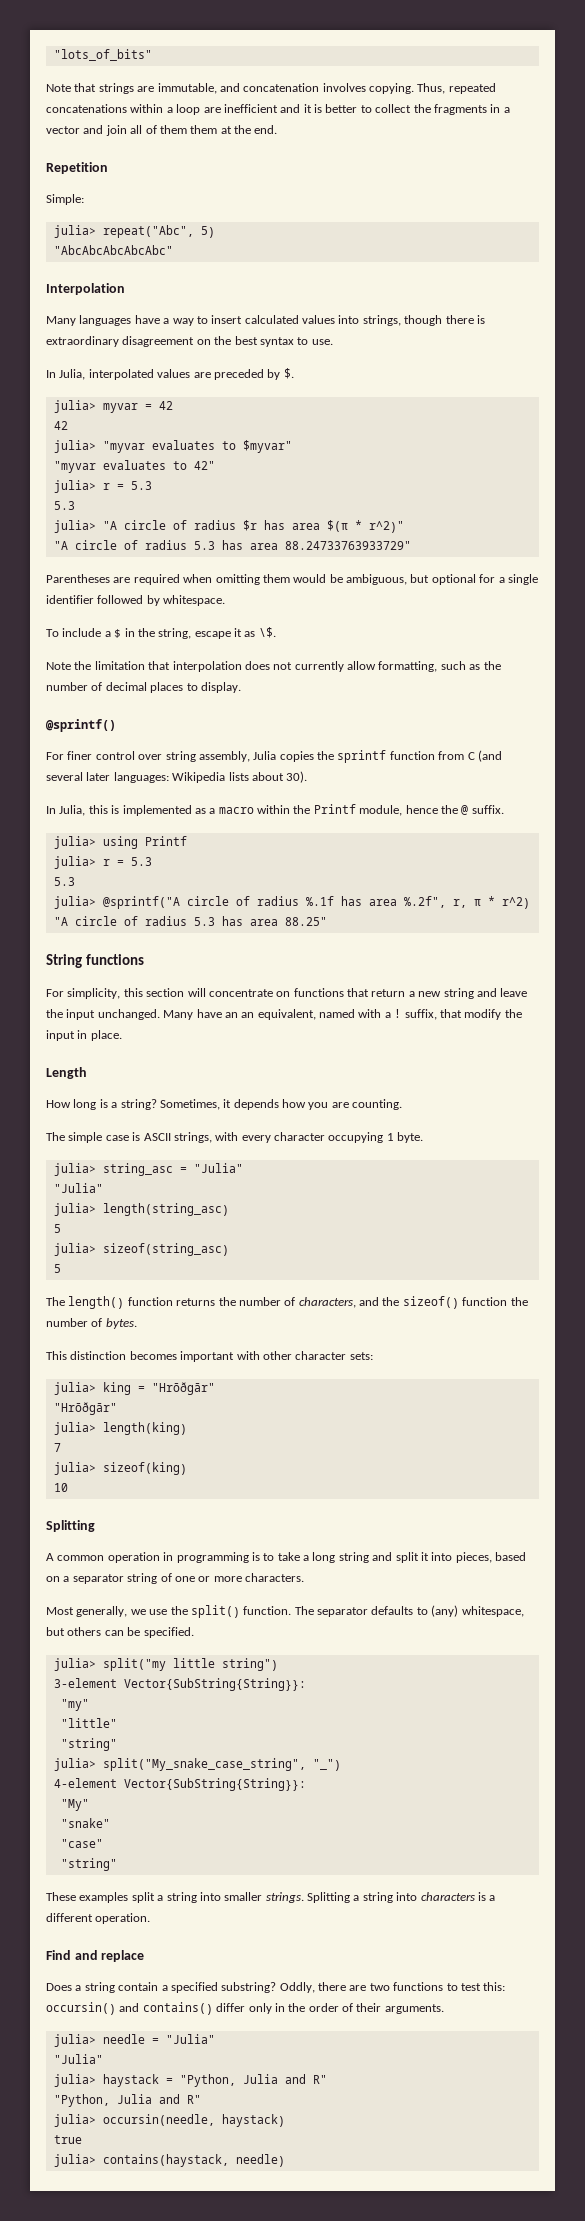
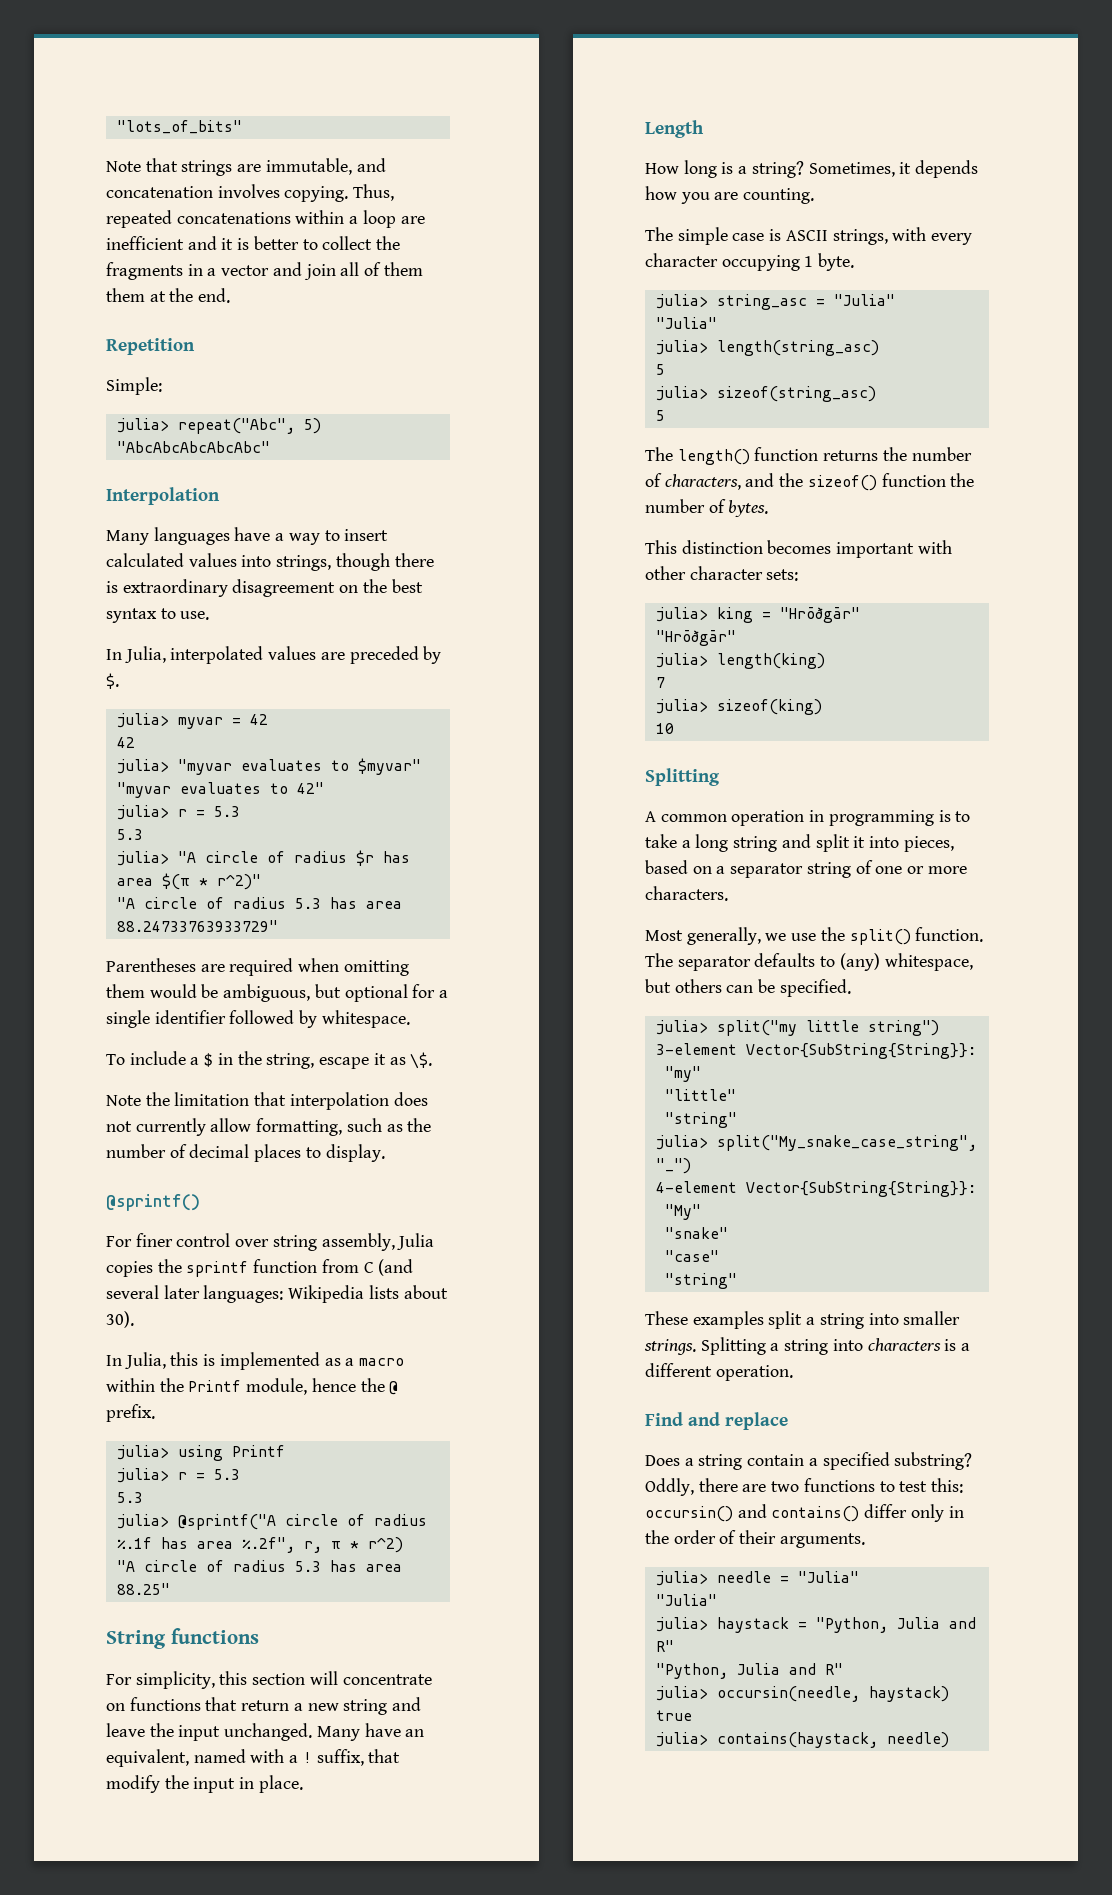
[471,805,504,814] suffix. -> [106,1404,155,1422] prefix.
[241,1012,255,1018] an -> (425, 1733) none

